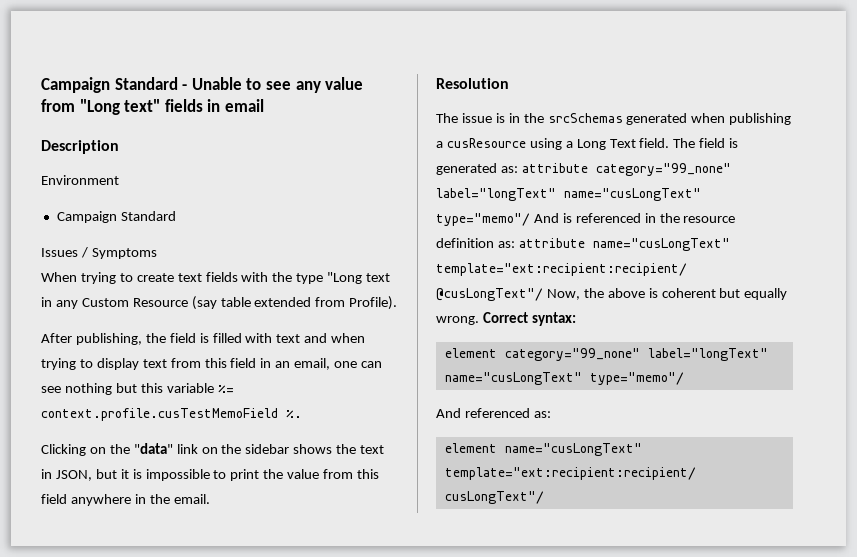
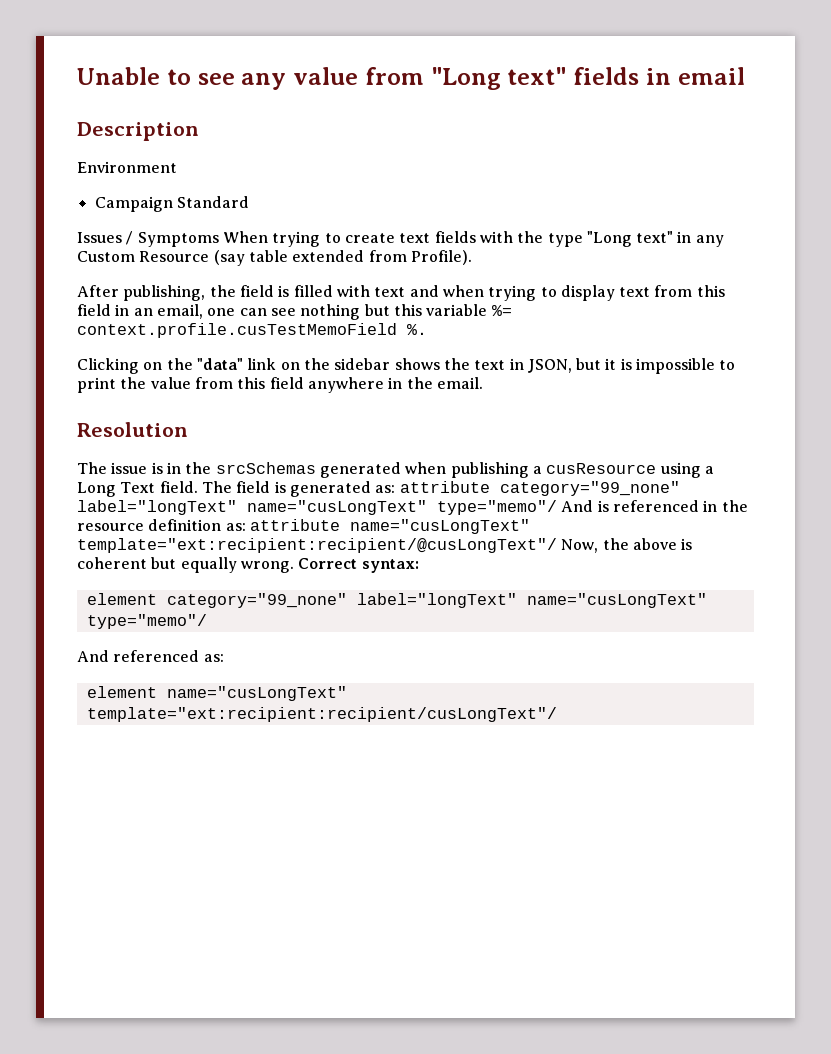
[41,77,188,93] Campaign Standard - -> (77, 76) none
(157, 253) // -> (219, 239) none
[366,273,391,282] text -> [636,231,674,243] text"

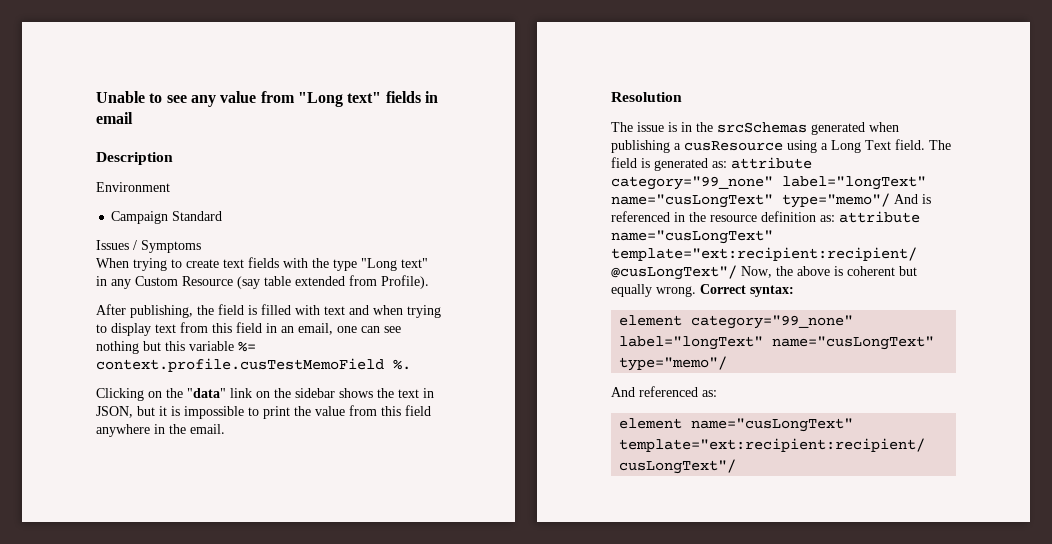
(219, 239) none -> (201, 246) //

